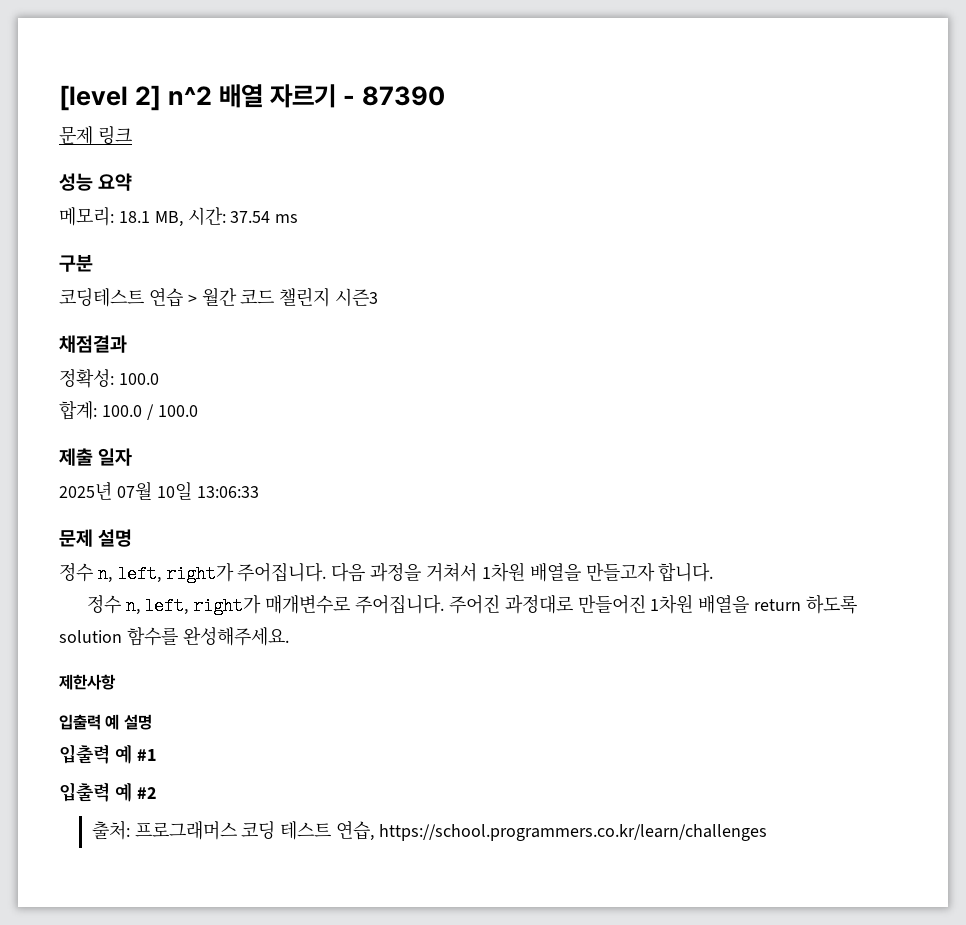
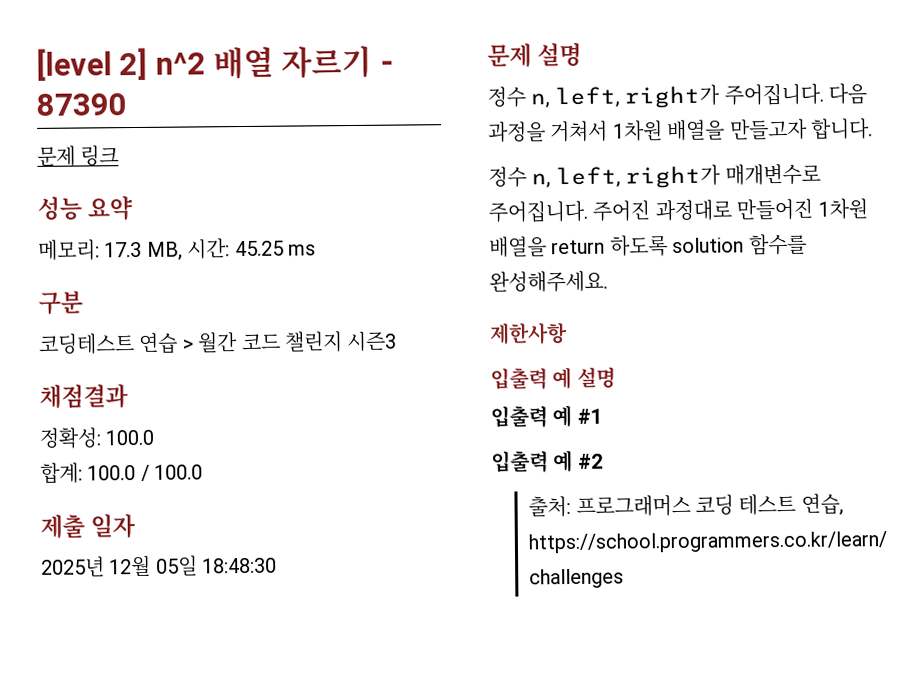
[118,211,150,223] 18.1 -> [104,241,143,258] 17.3
[230,211,271,223] 37.54 -> [234,240,284,257] 45.25
[116,482,259,500] 07월 10일 13:06:33 -> [109,554,278,577] 12월 05일 18:48:30

